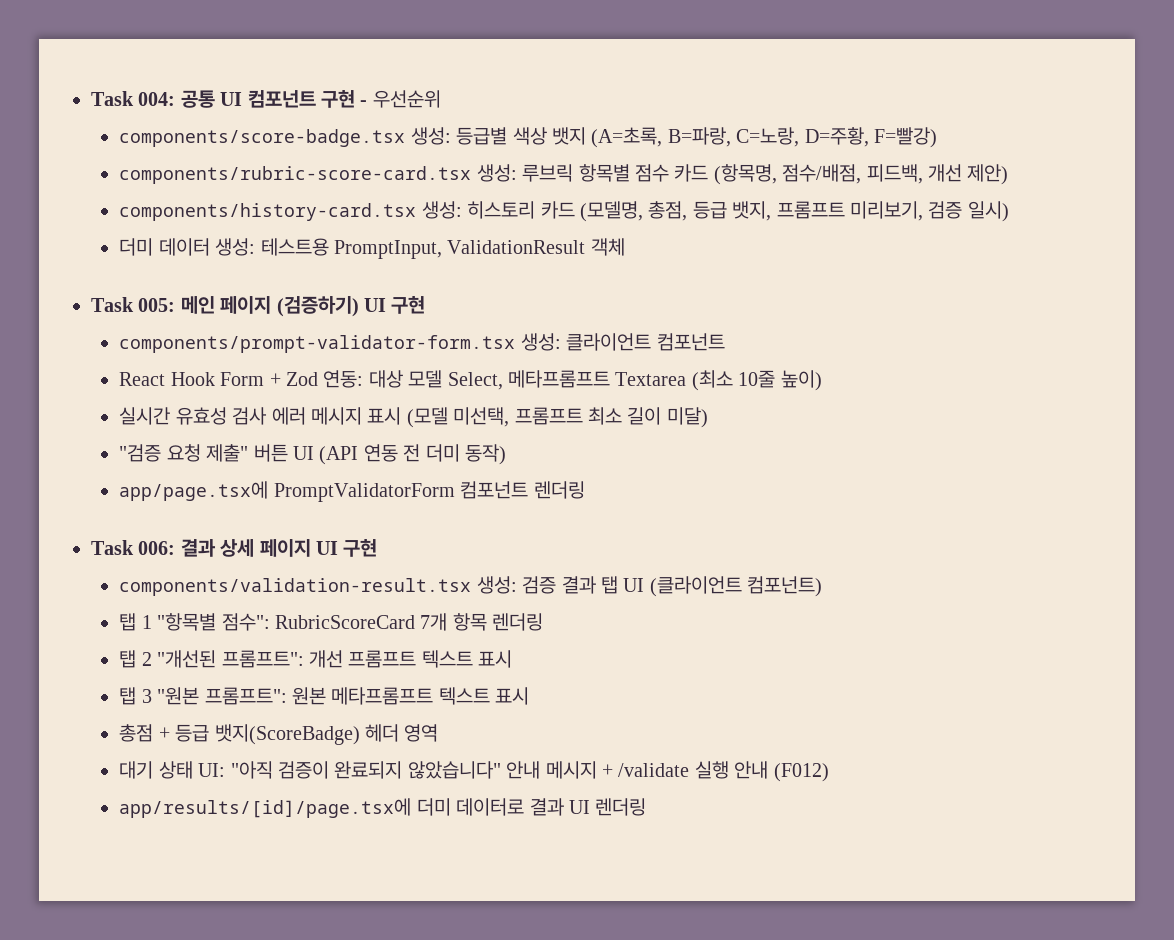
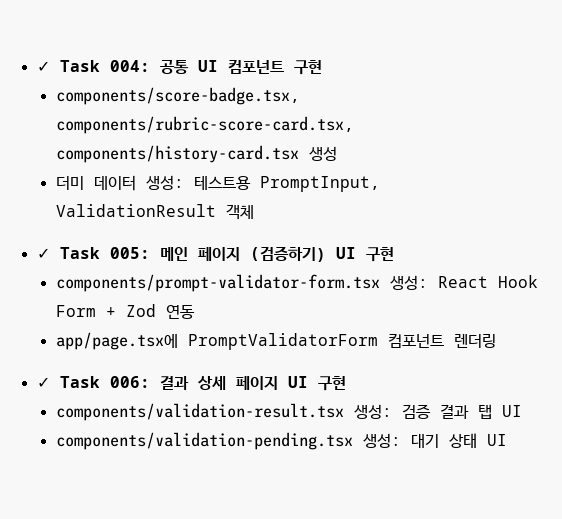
(91, 98) none -> [36,61,50,72] ✓
[360,90,441,108] [119,127,937,148] [119,164,1009,185] [119,201,1009,222] - 우선순위 // components/score-badge.tsx 생성: 등급별 색상 뱃지 (A=초록, B=파랑, C=노랑, D=주황, F=빨강) // components/rubric-score-card.tsx 생성: 루브릭 항목별 점수 카드 (항목명, 점수/배점, 피드백, 개선 제안) // components/history-card.tsx 생성: 히스토리 카드 (모델명, 총점, 등급 뱃지, 프롬프트 미리보기, 검증 일시) -> [55,87,300,105] [55,116,354,134] [55,145,337,163] // components/score-badge.tsx, components/rubric-score-card.tsx, components/history-card.tsx 생성
(625, 247) none -> [36,248,50,259] ✓
[566,333,725,351] 클라이언트 컴포넌트 // -> (428, 282) none
[323,370,822,391] [119,407,708,428] [119,444,506,465] 연동: 대상 모델 Select, 메타프롬프트 Textarea (최소 10줄 높이) // 실시간 유효성 검사 에러 메시지 표시 (모델 미선택, 프롬프트 최소 길이 미달) // "검증 요청 제출" 버튼 UI (API 연동 전 더미 동작) -> [165,305,195,319] 연동
(585, 490) none -> [36,377,50,388] ✓
[649,576,823,597] [119,613,544,631] [119,650,513,668] [119,687,530,705] [119,724,439,745] [119,761,829,782] [119,798,647,818] (클라이언트 컴포넌트) // 탭 1 "항목별 점수": RubricScoreCard 7개 항목 렌더링 // 탭 2 "개선된 프롬프트": 개선 프롬프트 텍스트 표시 // 탭 3 "원본 프롬프트": 원본 메타프롬프트 텍스트 표시 // 총점 + 등급 뱃지(ScoreBadge) 헤더 영역 // 대기 상태 UI: "아직 검증이 완료되지 않았습니다" 안내 메시지 + /validate 실행 안내 (F012) // app/results/[id]/page.tsx에 더미 데이터로 결과 UI 렌더링 -> [55,432,507,450] // components/validation-pending.tsx 생성: 대기 상태 UI

